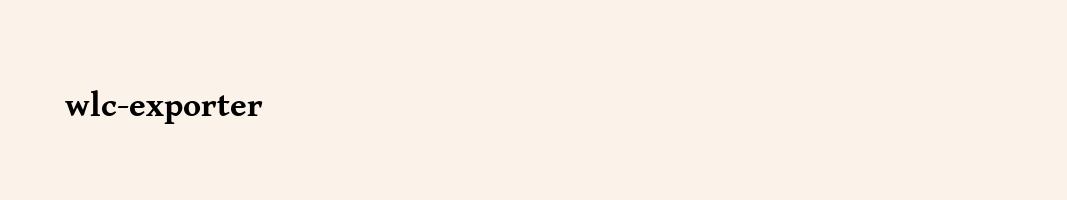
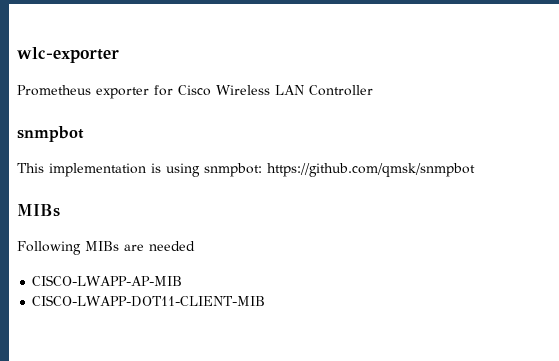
(263, 107) none -> [17,85,373,99] [17,126,84,142] [17,163,475,177] [17,204,60,217] [17,241,195,255] [32,275,183,286] [32,295,266,307] // Prometheus exporter for Cisco Wireless LAN Controller // snmpbot // This implementation is using snmpbot: https://github.com/qmsk/snmpbot // MIBs // Following MIBs are needed // CISCO-LWAPP-AP-MIB // CISCO-LWAPP-DOT11-CLIENT-MIB

